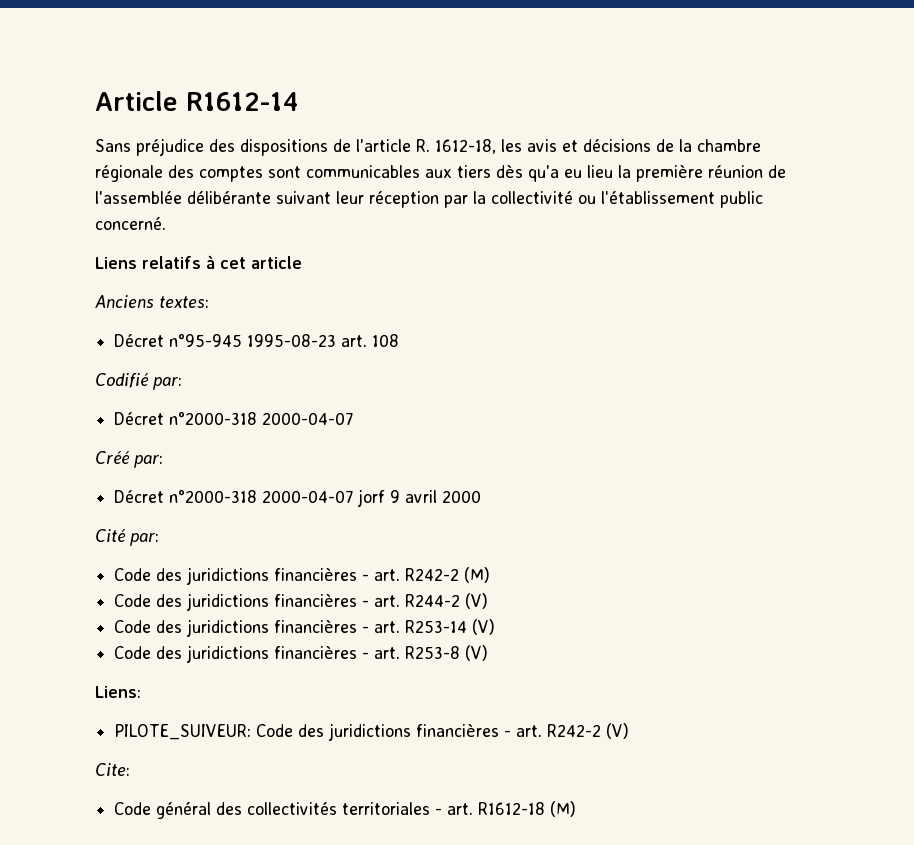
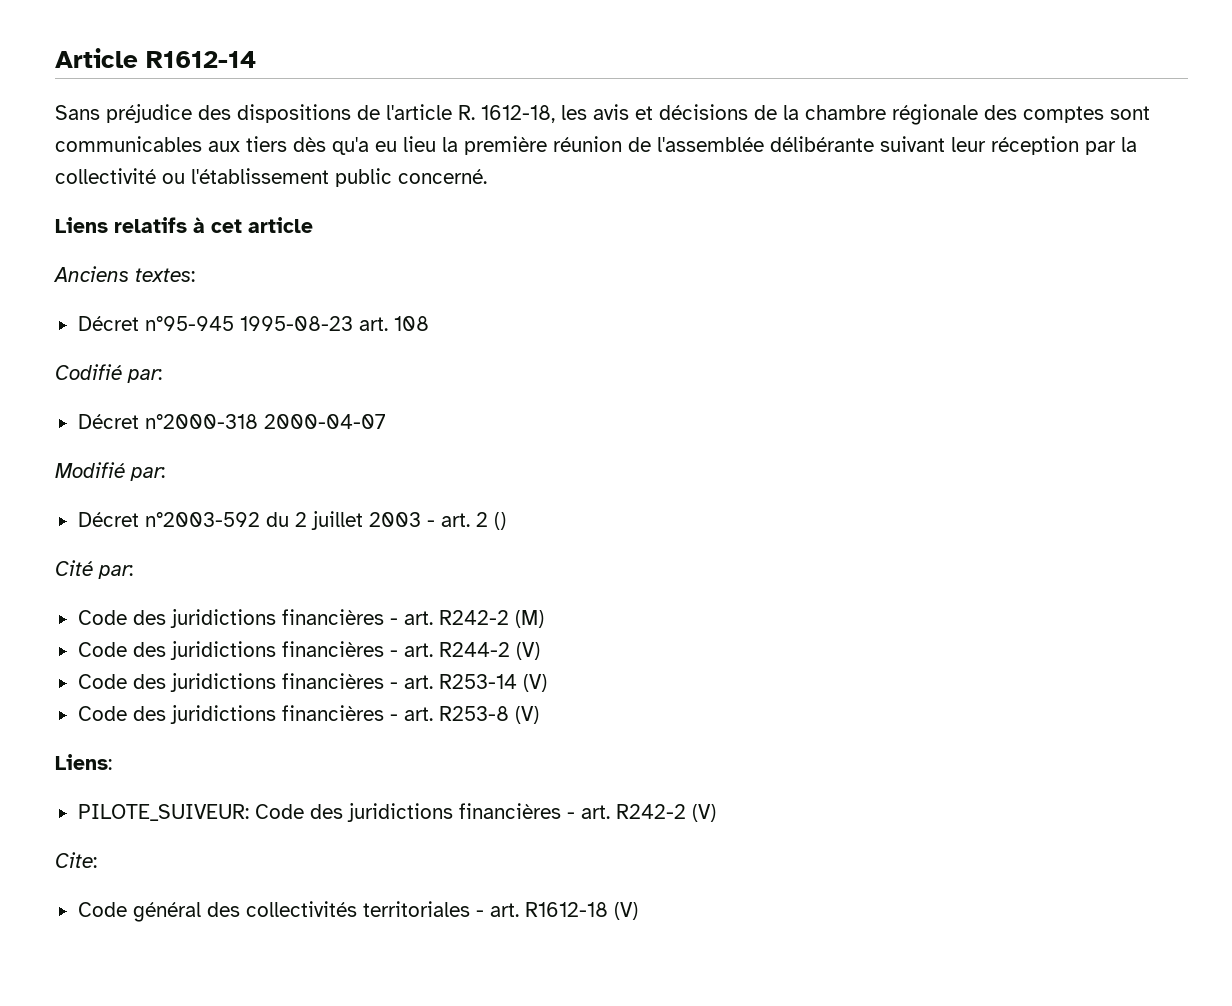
[95,451,163,468] [114,489,482,507] Créé par: // Décret n°2000-318 2000-04-07 jorf 9 avril 2000 -> [55,462,165,481] [77,511,506,530] Modifié par: // Décret n°2003-592 du 2 juillet 2003 - art. 2 ()
[550,801,577,817] (M) -> [613,902,638,920] (V)

